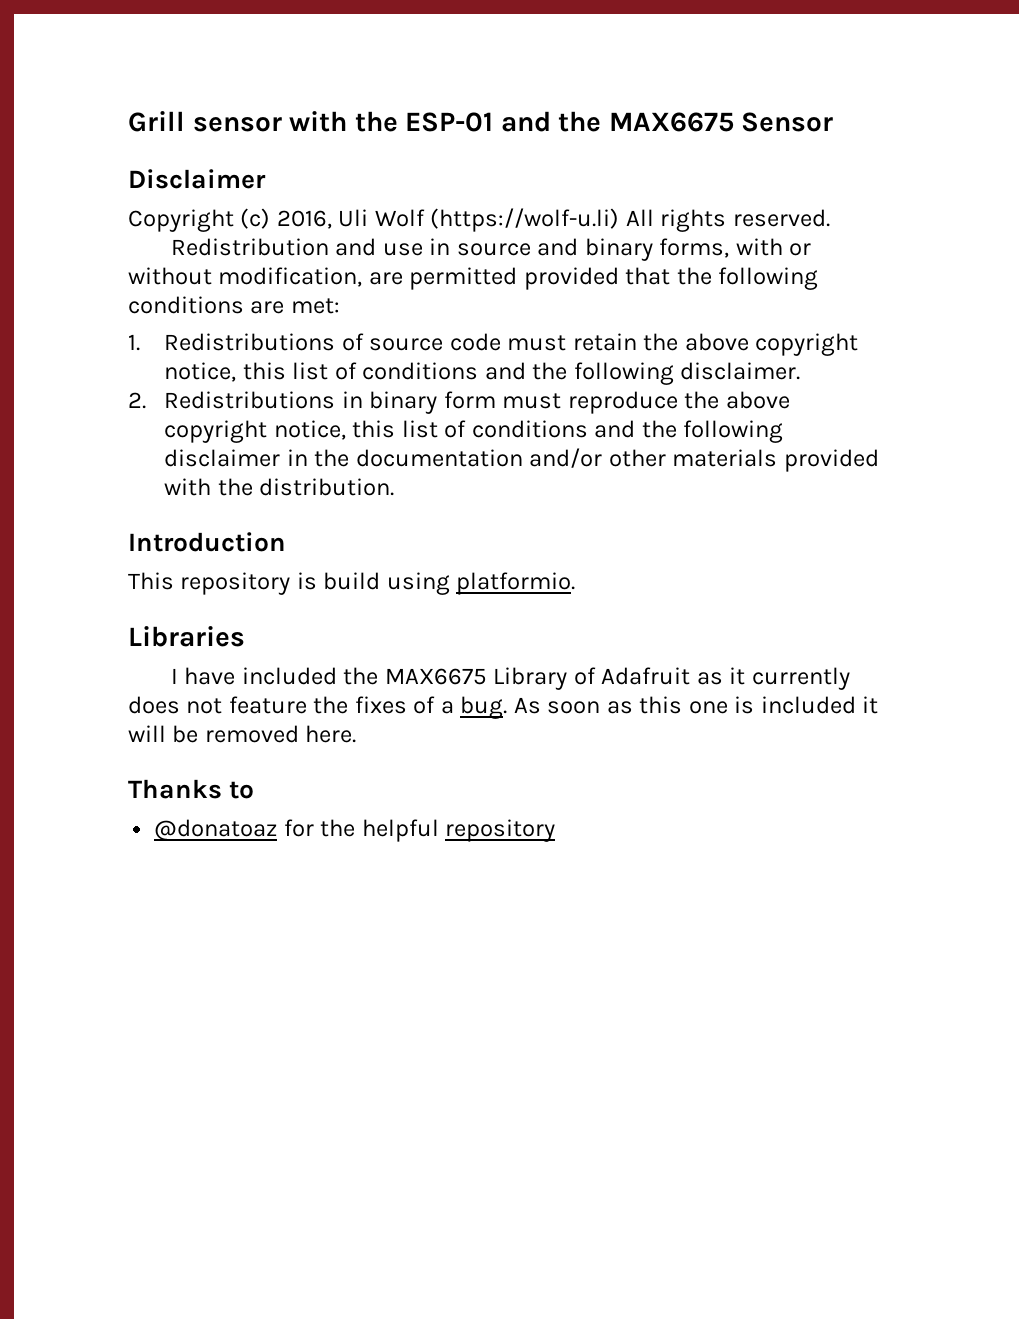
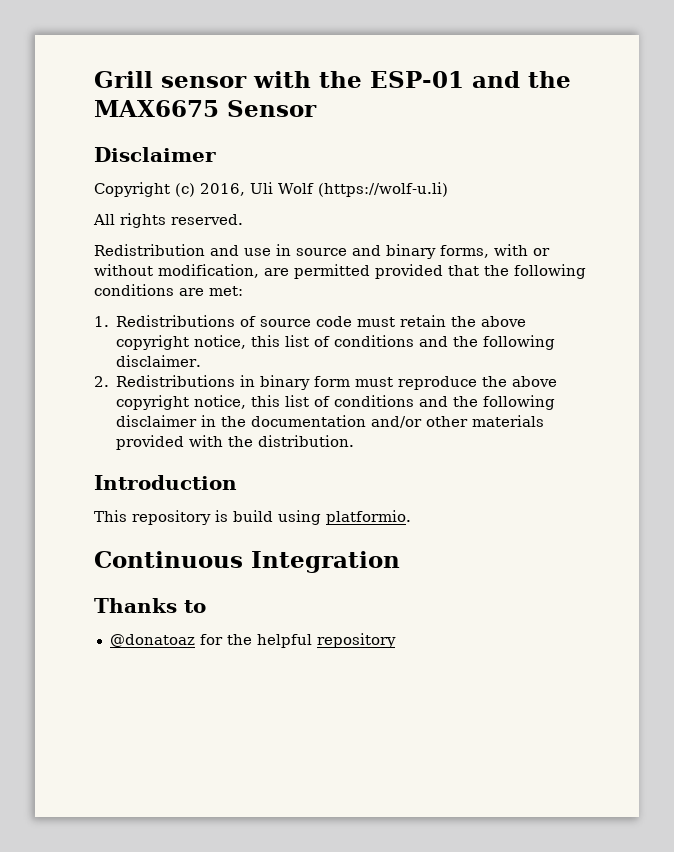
(620, 220) none -> (448, 189) //
[128,626,245,647] [170,667,850,690] [128,696,879,719] [128,725,357,743] Libraries // I have included the MAX6675 Library of Adafruit as it currently does not feature the fixes of a bug. As soon as this one is included it will be removed here. -> [94,551,400,573] Continuous Integration

